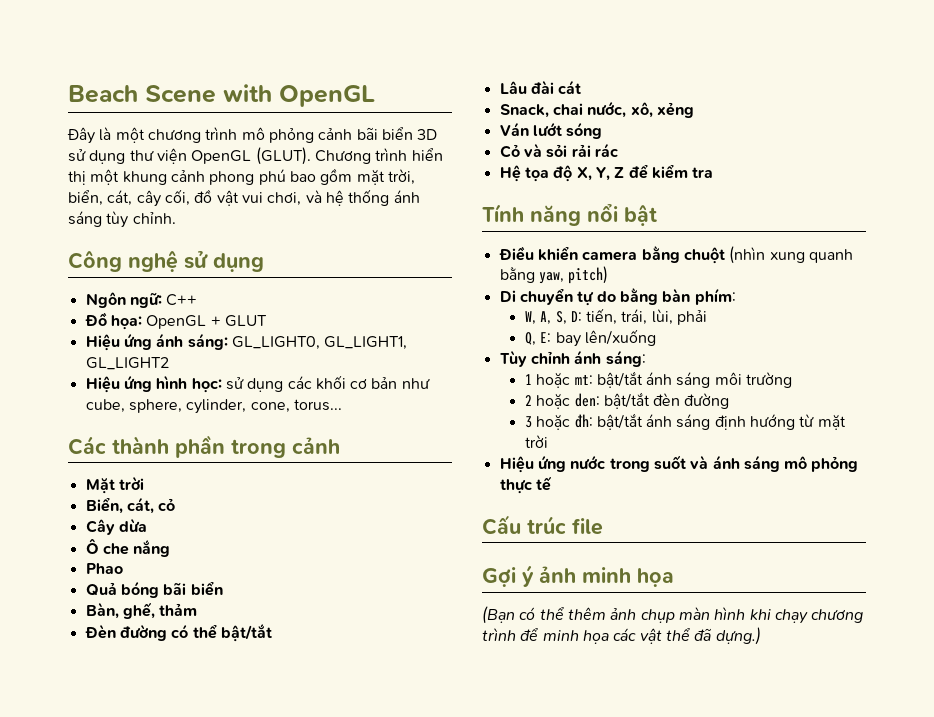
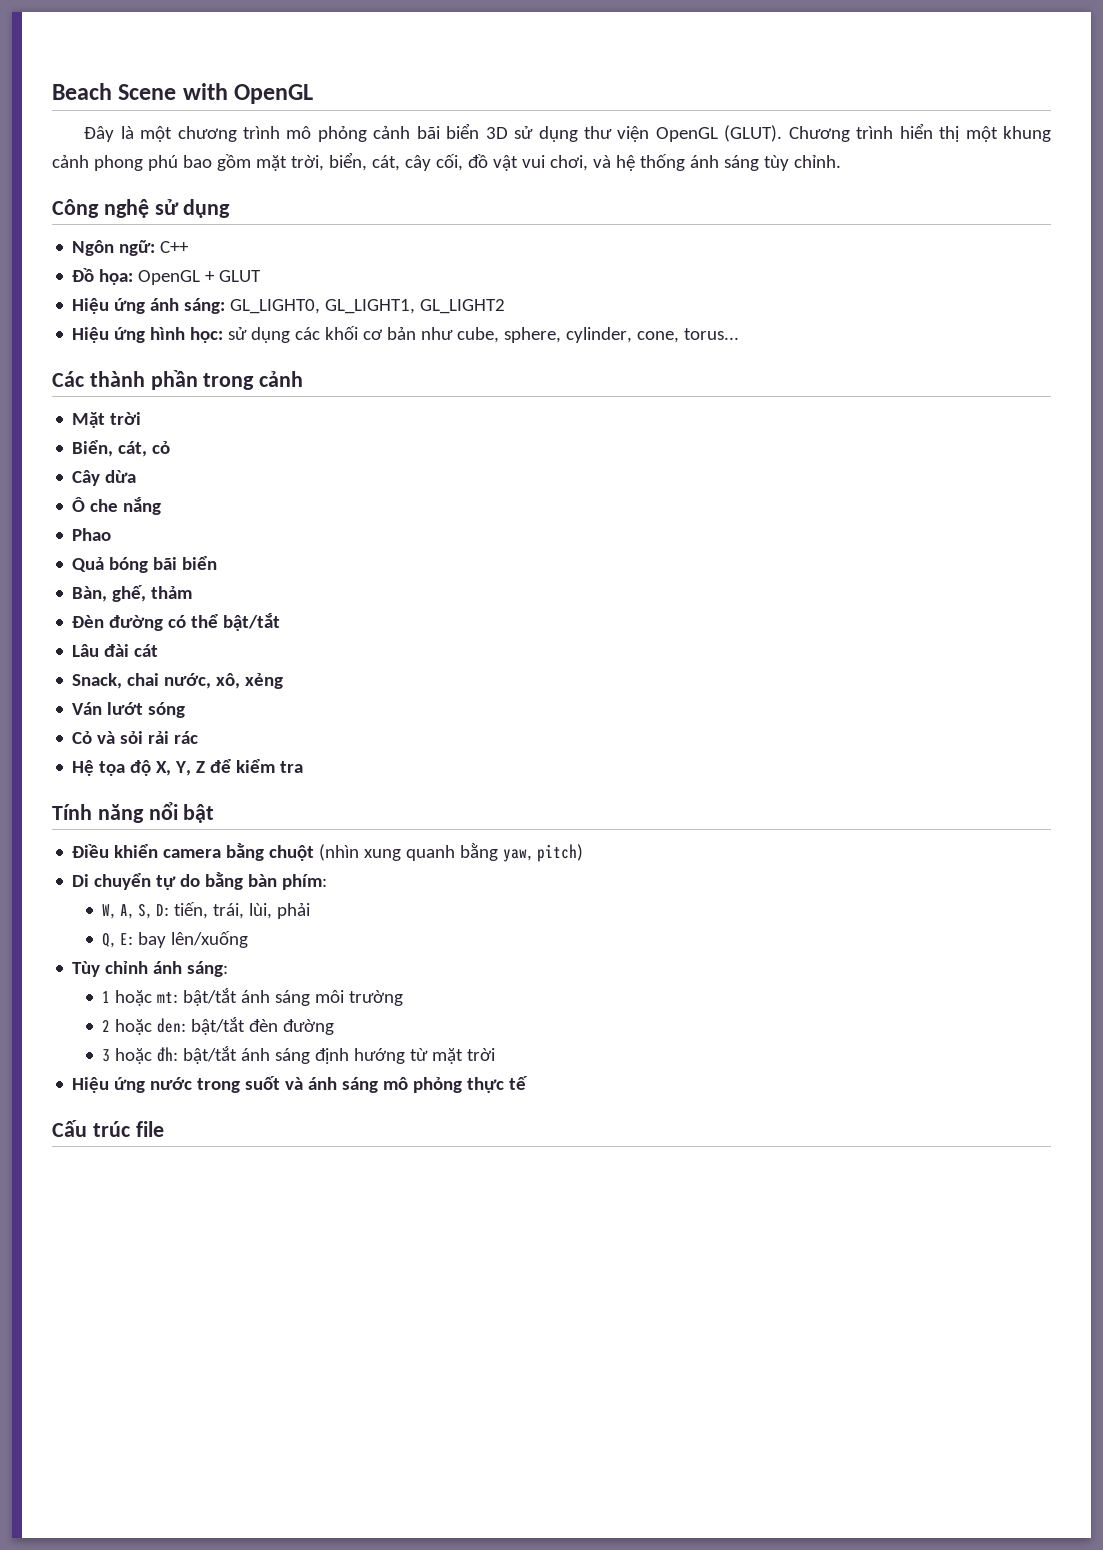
[482,565,674,587] [482,606,864,624] [482,627,761,645] // Gợi ý ảnh minh họa // (Bạn có thể thêm ảnh chụp màn hình khi chạy chương trình để minh họa các vật thể đã dựng.) -> (164, 1129) none

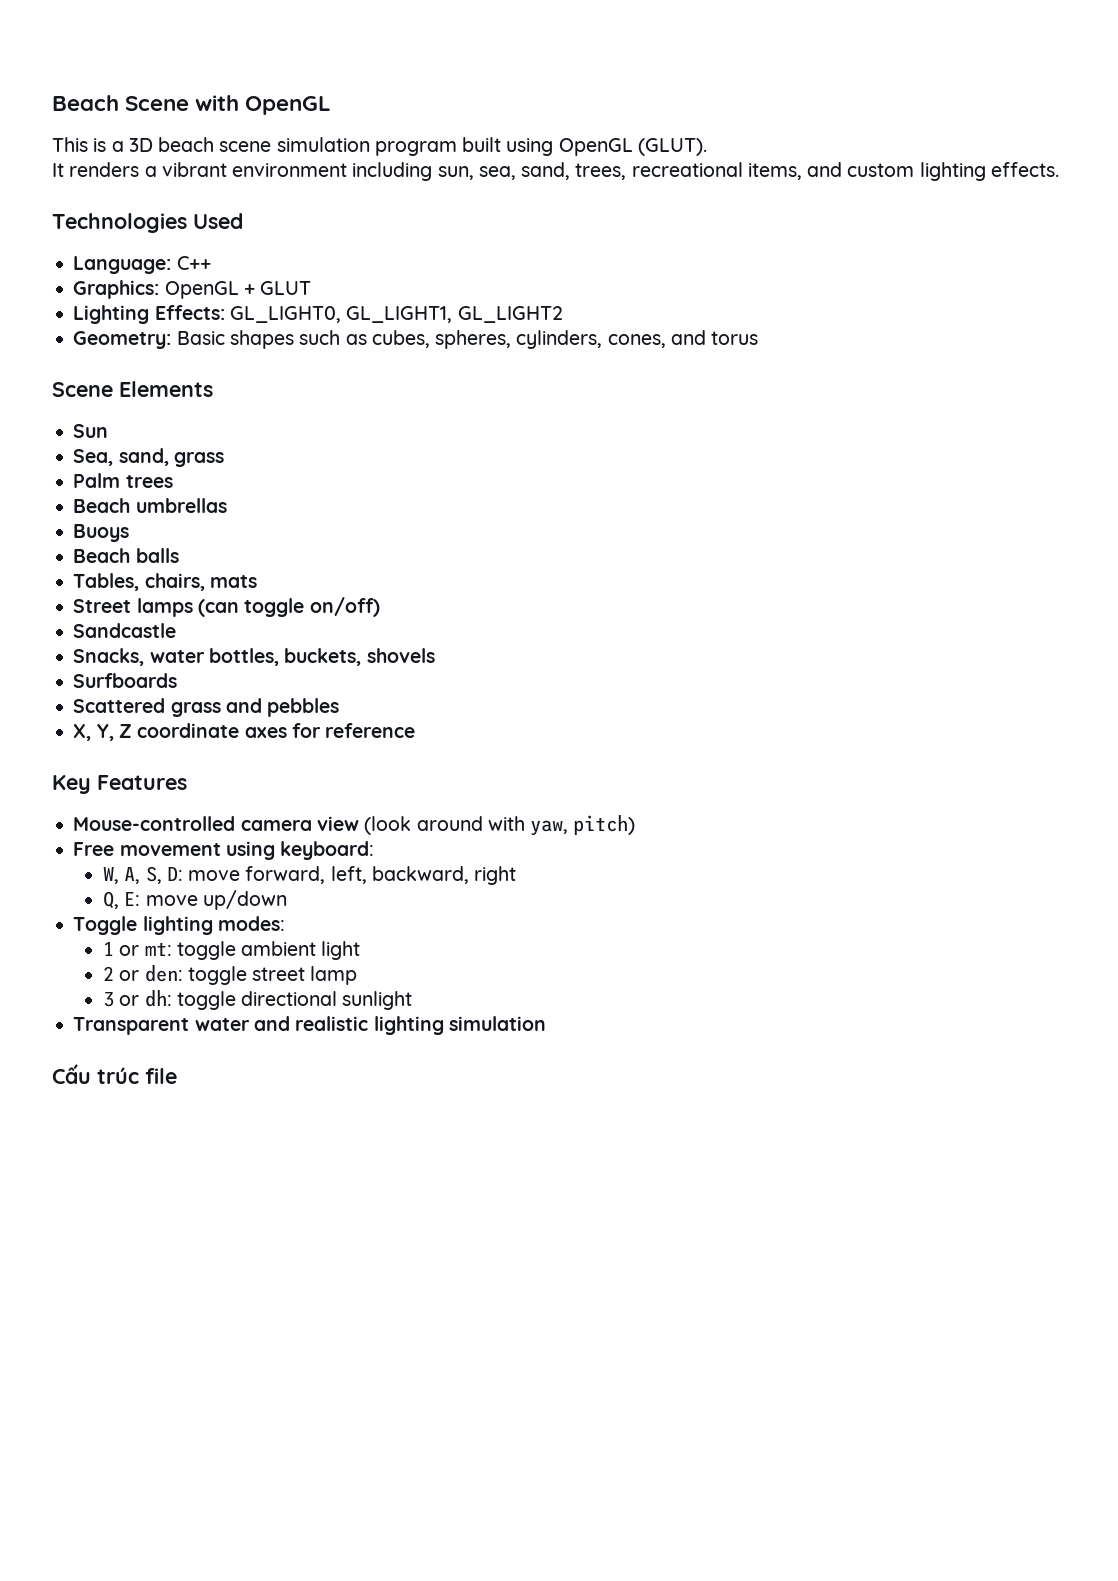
[84,123,1052,142] [52,152,841,171] [52,199,231,218] [72,240,156,256] Đây là một chương trình mô phỏng cảnh bãi biển 3D sử dụng thư viện OpenGL (GLUT). Chương trình hiển thị một khung cảnh phong phú bao gồm mặt trời, biển, cát, cây cối, đồ vật vui chơi, và hệ thống ánh sáng tùy chỉnh. // Công nghệ sử dụng // Ngôn ngữ: -> [52,137,707,156] [52,162,1059,181] [52,213,243,233] [73,256,172,274] This is a 3D beach scene simulation program built using OpenGL (GLUT). // It renders a vibrant environment including sun, sea, sand, trees, recreational items, and custom lighting effects. // Technologies Used // Language:
[72,268,134,285] Đồ họa: -> [73,280,160,299] Graphics:
[72,298,226,314] Hiệu ứng ánh sáng: -> [73,305,225,324] Lighting Effects:
[72,326,740,343] [52,370,304,390] [72,412,142,428] [72,440,171,457] [72,470,137,486] [72,497,162,515] [72,528,112,541] [72,556,218,573] [72,585,193,602] [72,613,281,631] [72,644,159,657] [72,673,284,689] [72,702,186,718] [72,731,199,744] [72,759,304,776] [52,802,215,823] [72,843,584,862] [72,872,328,890] [102,902,311,919] [102,931,249,948] [72,961,229,977] [102,988,404,1006] [102,1017,335,1035] [102,1046,496,1064] [72,1076,529,1093] Hiệu ứng hình học: sử dụng các khối cơ bản như cube, sphere, cylinder, cone, torus... // Các thành phần trong cảnh // Mặt trời // Biển, cát, cỏ // Cây dừa // Ô che nắng // Phao // Quả bóng bãi biển // Bàn, ghế, thảm // Đèn đường có thể bật/tắt // Lâu đài cát // Snack, chai nước, xô, xẻng // Ván lướt sóng // Cỏ và sỏi rải rác // Hệ tọa độ X, Y, Z để kiểm tra // Tính năng nổi bật // Điều khiển camera bằng chuột (nhìn xung quanh bằng yaw, pitch) // Di chuyển tự do bằng bàn phím: // W, A, S, D: tiến, trái, lùi, phải // Q, E: bay lên/xuống // Tùy chỉnh ánh sáng: // 1 hoặc mt: bật/tắt ánh sáng môi trường // 2 hoặc den: bật/tắt đèn đường // 3 hoặc đh: bật/tắt ánh sáng định hướng từ mặt trời // Hiệu ứng nước trong suốt và ánh sáng mô phỏng thực tế -> [73,330,759,349] [52,381,213,397] [73,424,109,438] [73,448,224,467] [73,473,173,488] [73,498,227,513] [73,524,130,542] [73,548,179,563] [73,573,257,591] [73,597,380,617] [73,623,177,638] [73,648,435,666] [73,673,178,688] [73,698,340,717] [73,723,416,741] [52,775,187,794] [73,815,636,836] [73,841,375,860] [103,866,517,885] [103,890,287,910] [73,916,285,935] [103,941,361,960] [103,965,358,985] [103,990,413,1010] [73,1016,546,1035] Geometry: Basic shapes such as cubes, spheres, cylinders, cones, and torus // Scene Elements // Sun // Sea, sand, grass // Palm trees // Beach umbrellas // Buoys // Beach balls // Tables, chairs, mats // Street lamps (can toggle on/off) // Sandcastle // Snacks, water bottles, buckets, shovels // Surfboards // Scattered grass and pebbles // X, Y, Z coordinate axes for reference // Key Features // Mouse-controlled camera view (look around with yaw, pitch) // Free movement using keyboard: // W, A, S, D: move forward, left, backward, right // Q, E: move up/down // Toggle lighting modes: // 1 or mt: toggle ambient light // 2 or den: toggle street lamp // 3 or dh: toggle directional sunlight // Transparent water and realistic lighting simulation

